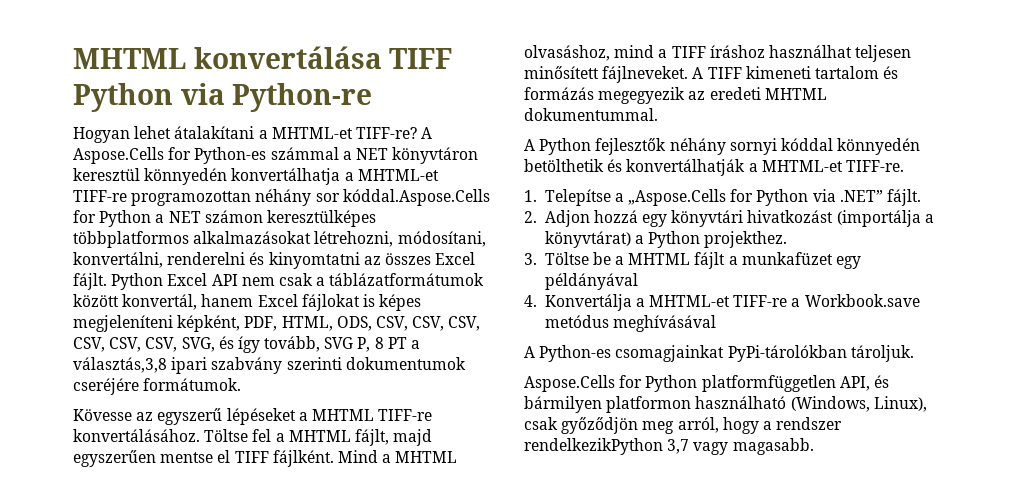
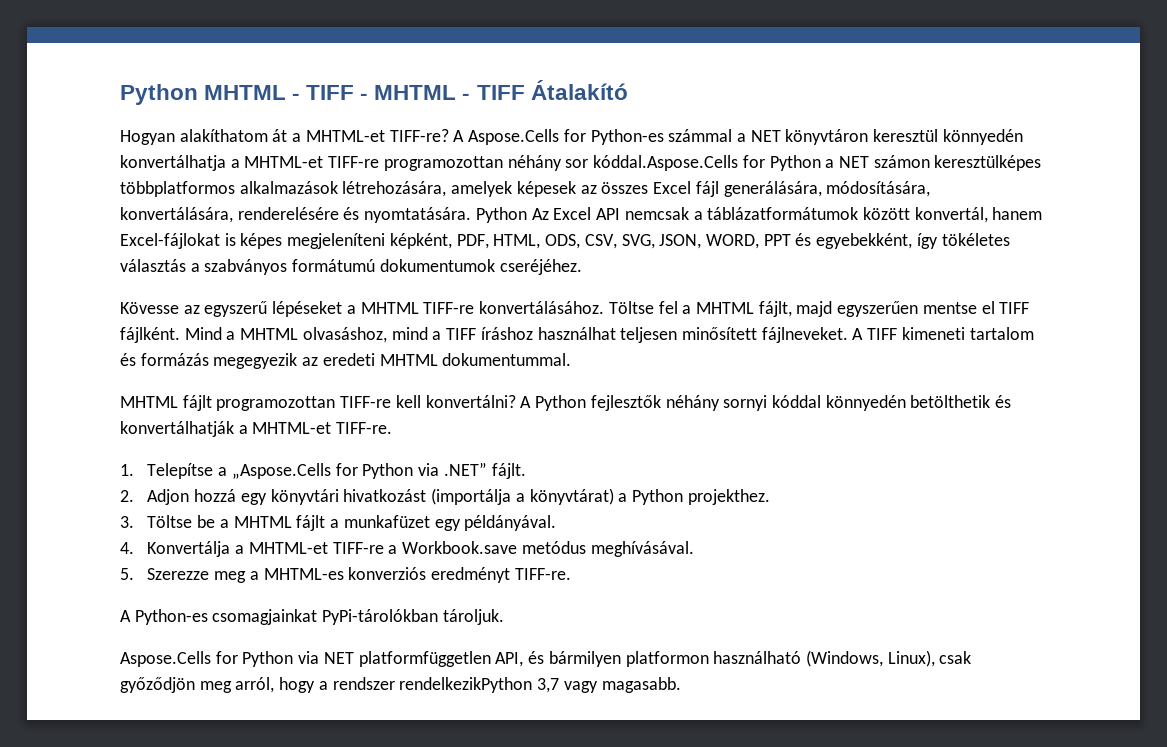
[73,46,453,69] [73,83,373,112] MHTML konvertálása TIFF Python via Python-re -> [120,80,628,105] Python MHTML - TIFF - MHTML - TIFF Átalakító
[134,126,255,139] lehet átalakítani -> [179,129,288,142] alakíthatom át
[193,231,486,247] [73,252,476,269] [73,273,313,290] alkalmazásokat létrehozni, módosítani, konvertálni, renderelni és kinyomtatni az összes Excel fájlt. Python Excel API nem csak -> [239,181,931,197] [120,207,689,223] alkalmazások létrehozására, amelyek képesek az összes Excel fájl generálására, módosítására, konvertálására, renderelésére és nyomtatására. Python Az Excel API nemcsak
[257,294,360,311] Excel fájlokat -> [120,233,220,249] Excel-fájlokat
[412,316,481,331] [73,336,421,353] [73,357,466,374] [73,378,242,395] CSV, CSV, CSV, CSV, CSV, SVG, és így tovább, SVG P, 8 PT a választás,3,8 ipari szabvány szerinti dokumentumok cseréjére formátumok. -> [621,233,1010,249] [120,259,582,275] SVG, JSON, WORD, PPT és egyebekként, így tökéletes választás a szabványos formátumú dokumentumok cseréjéhez.
(658, 114) none -> [120,395,516,411] MHTML fájlt programozottan TIFF-re kell konvertálni?
[544,273,638,290] példányával -> [464,515,557,531] példányával.
[612,315,716,332] meghívásával -> [590,541,694,557] [120,567,571,583] meghívásával. // 5. Szerezze meg a MHTML-es konverziós eredményt TIFF-re.
(698, 383) none -> [298,651,354,664] via NET

